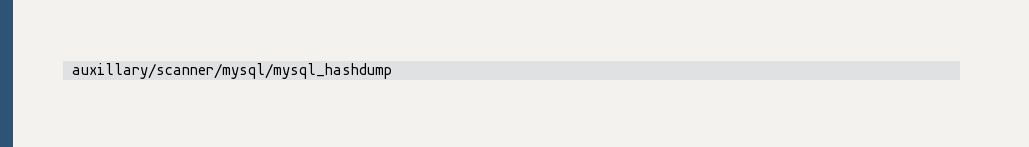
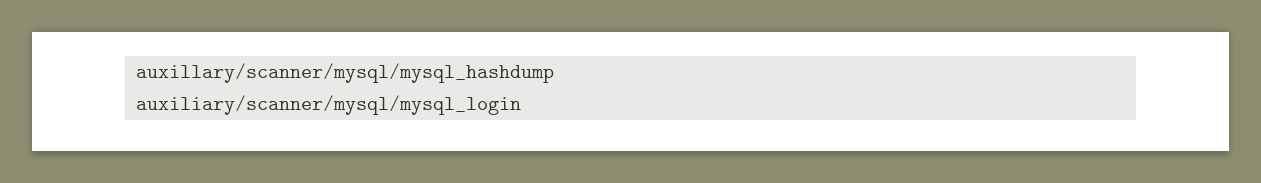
(392, 71) none -> [136,95,522,115] // auxiliary/scanner/mysql/mysql_login

